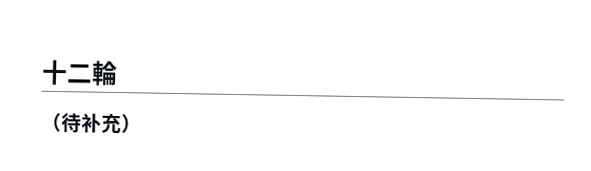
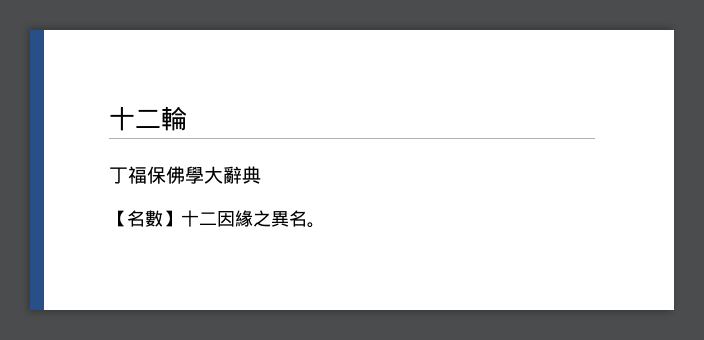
[41,112,142,135] （待补充） -> [109,166,261,184] [109,210,325,228] 丁福保佛學大辭典 // 【名數】十二因緣之異名。

